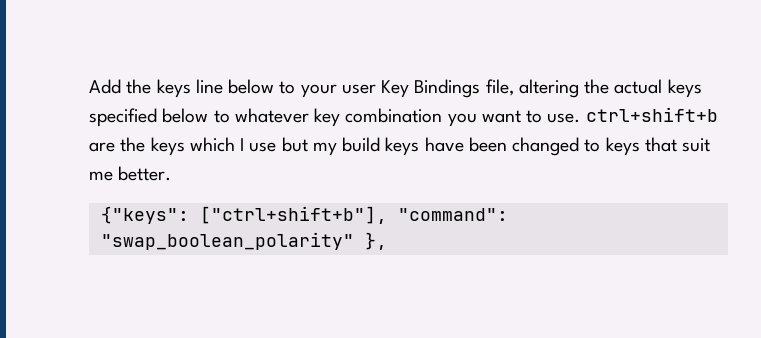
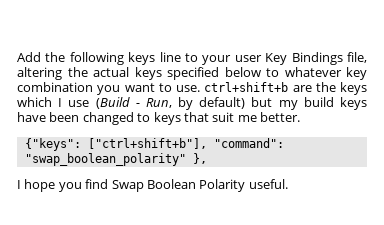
(152, 86) none -> [69,52,124,65] following
[228,79,275,94] below -> (181, 57) none
(277, 147) none -> [95,97,246,110] (Build - Run, by default)
(387, 241) none -> [17,179,288,192] // I hope you find Swap Boolean Polarity useful.

